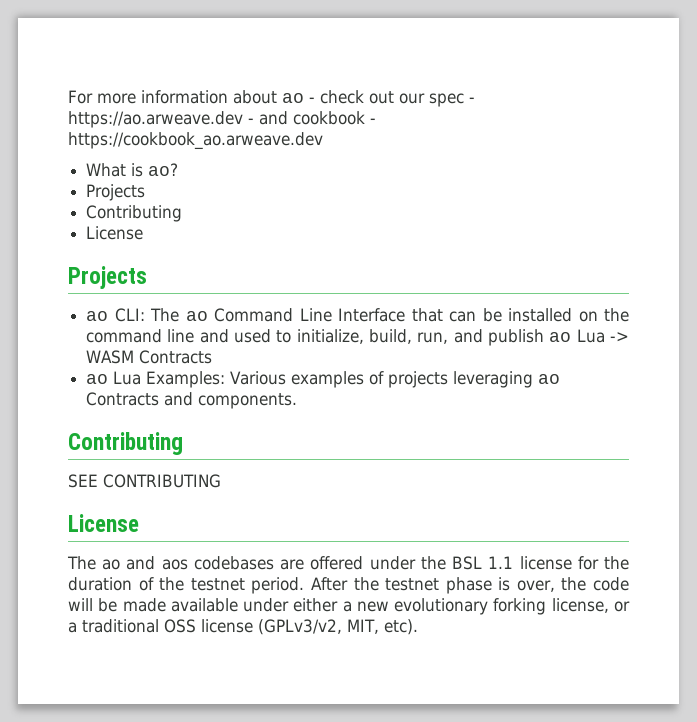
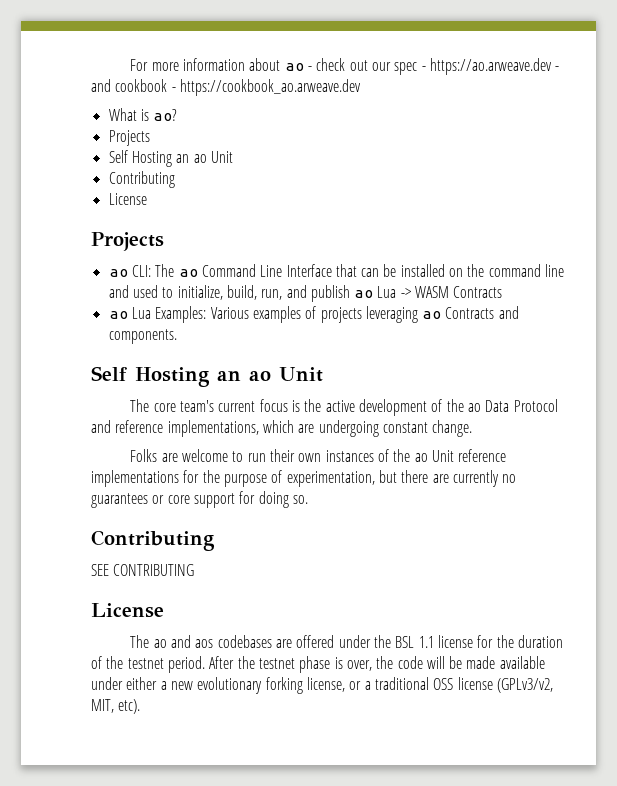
(146, 192) none -> [108,150,233,167] // Self Hosting an ao Unit
(298, 401) none -> [91,366,323,387] [130,399,558,416] [91,420,473,437] [130,449,507,462] [91,470,517,487] [91,491,308,508] // Self Hosting an ao Unit // The core team's current focus is the active development of the ao Data Protocol and reference implementations, which are undergoing constant change. // Folks are welcome to run their own instances of the ao Unit reference implementations for the purpose of experimentation, but there are currently no guarantees or core support for doing so.

